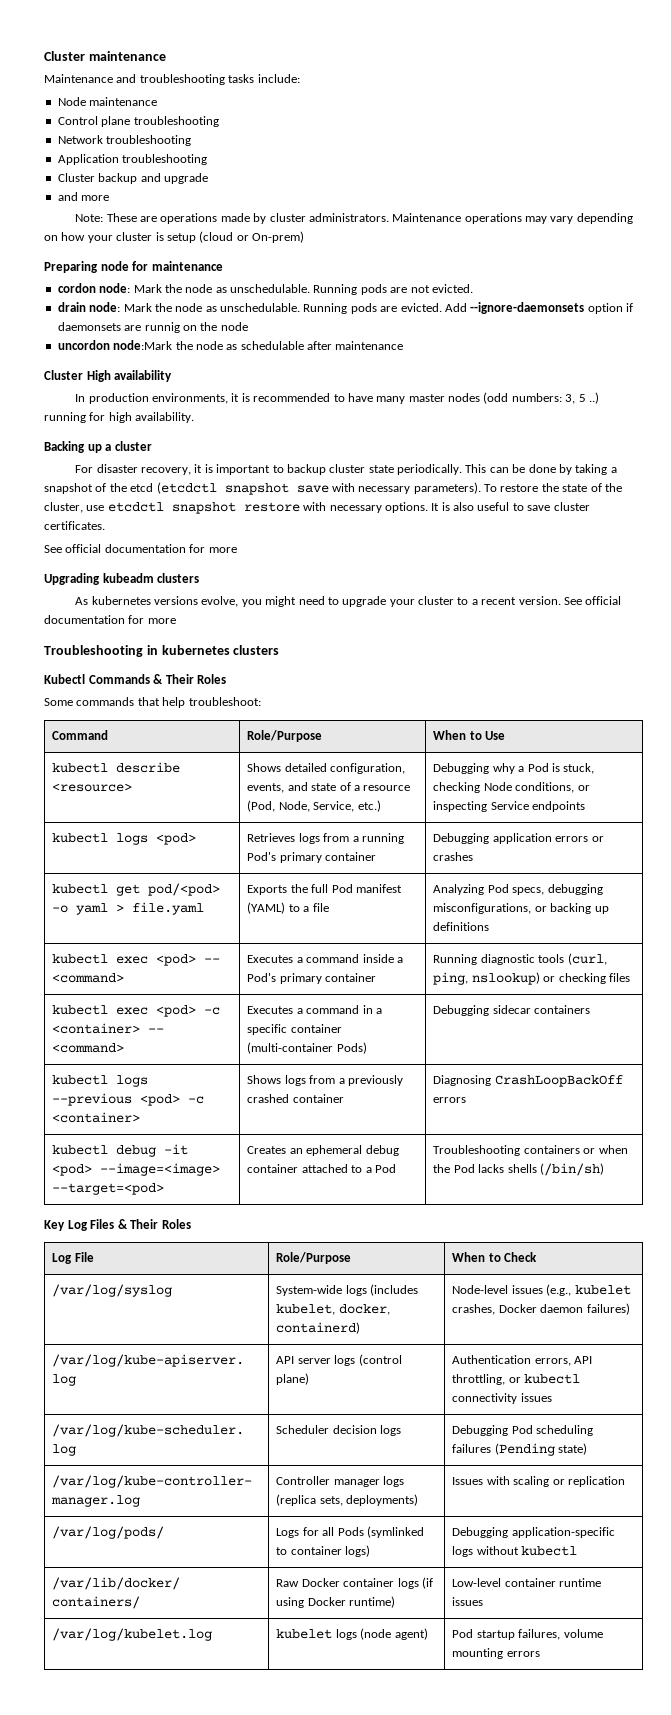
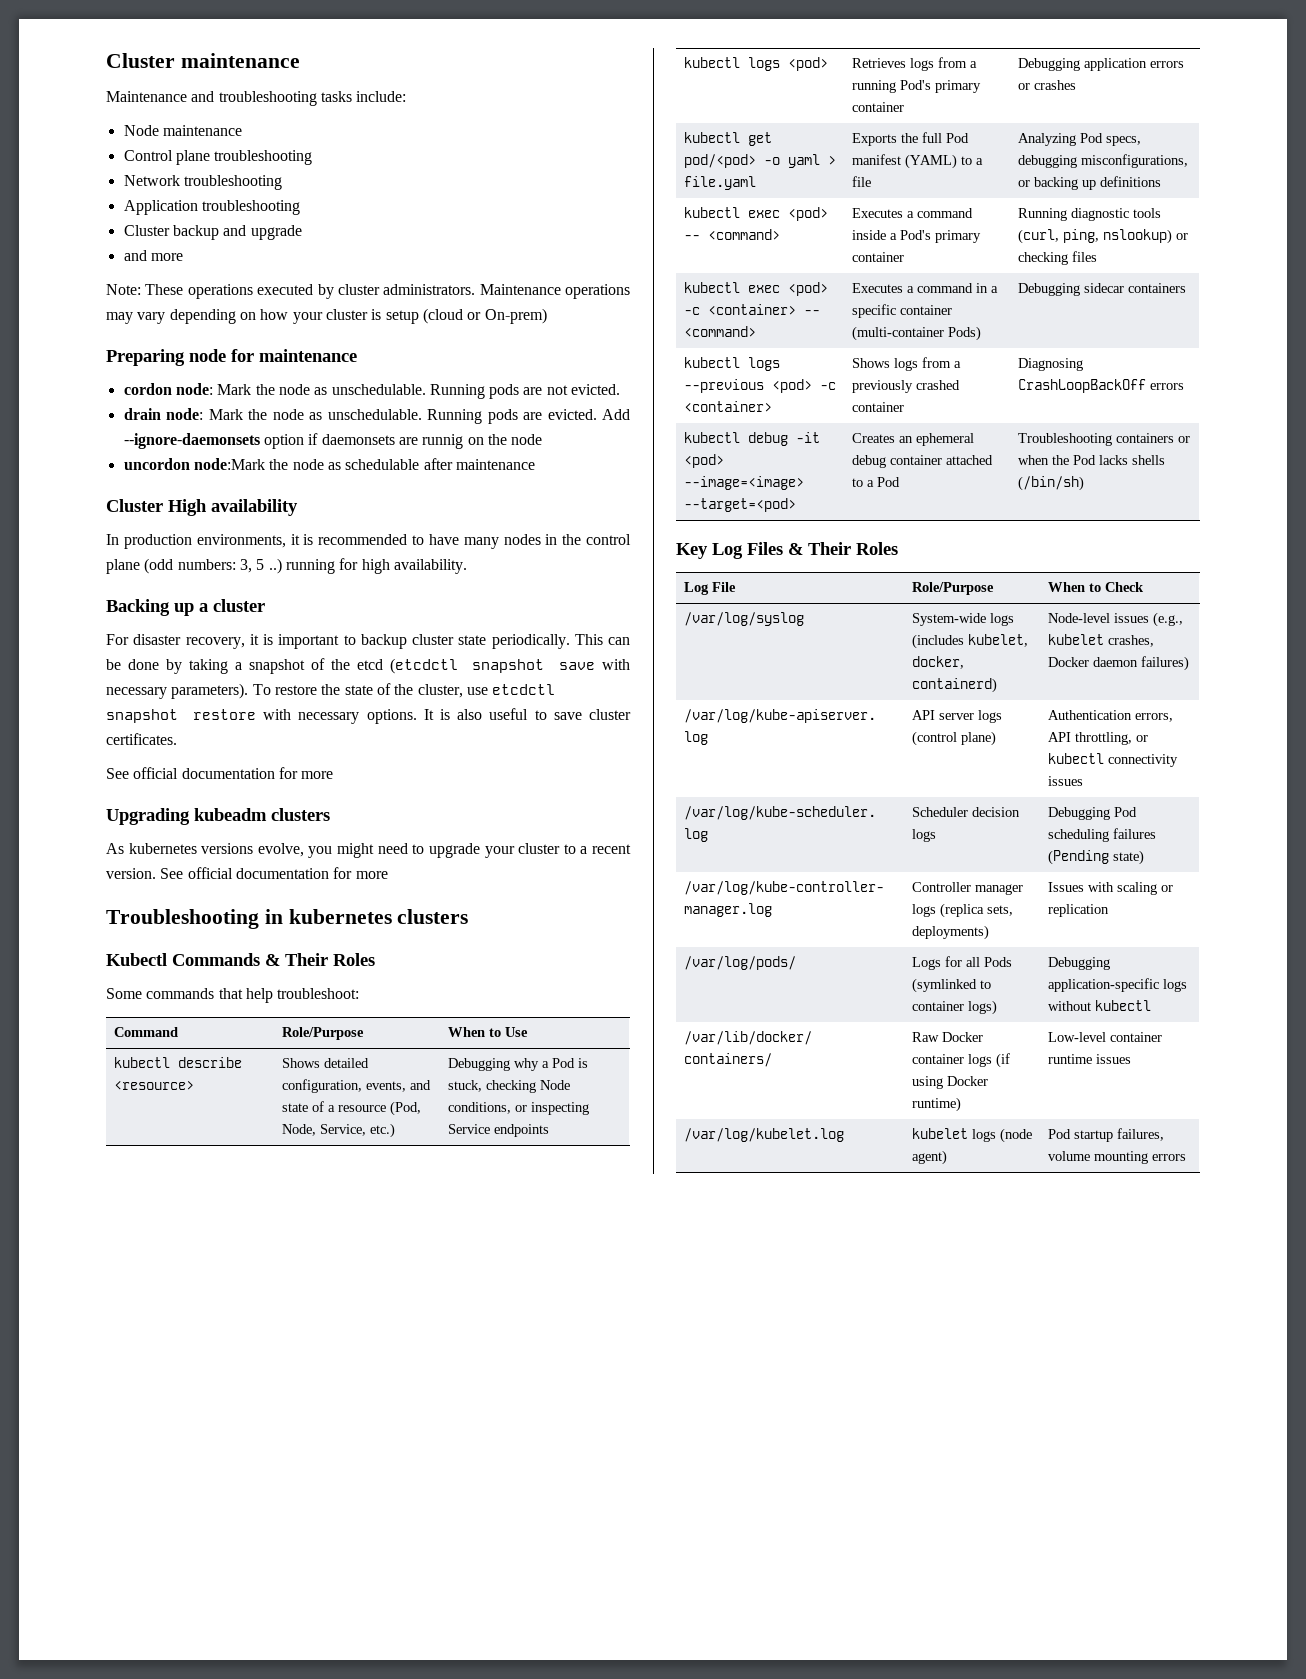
[140,213,250,224] are operations made -> [187,284,314,299] operations executed
[408,393,481,402] master nodes -> [503,534,631,545] [106,559,140,574] nodes in the control plane

